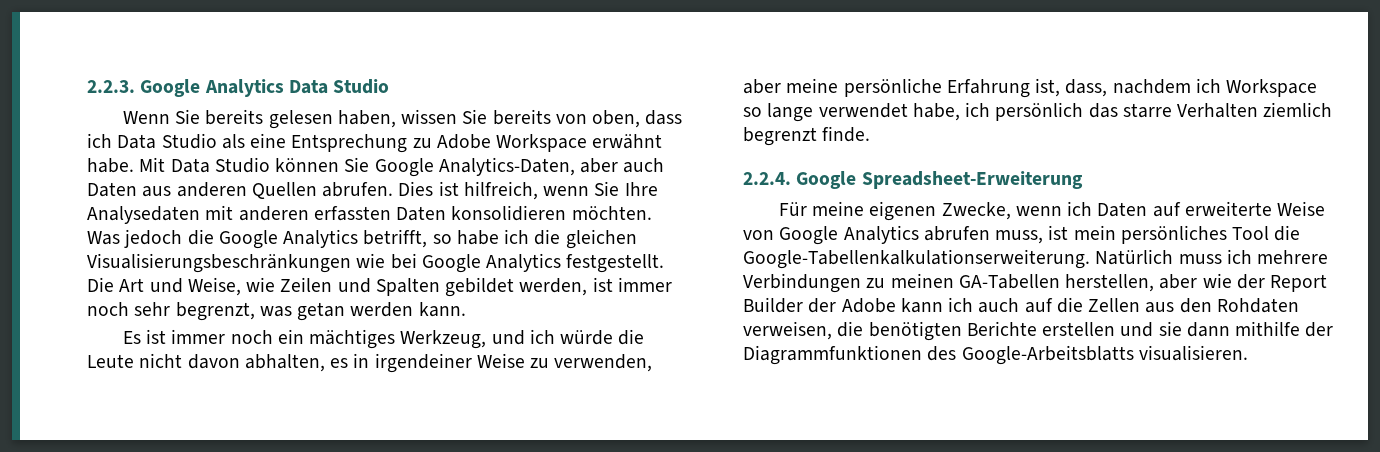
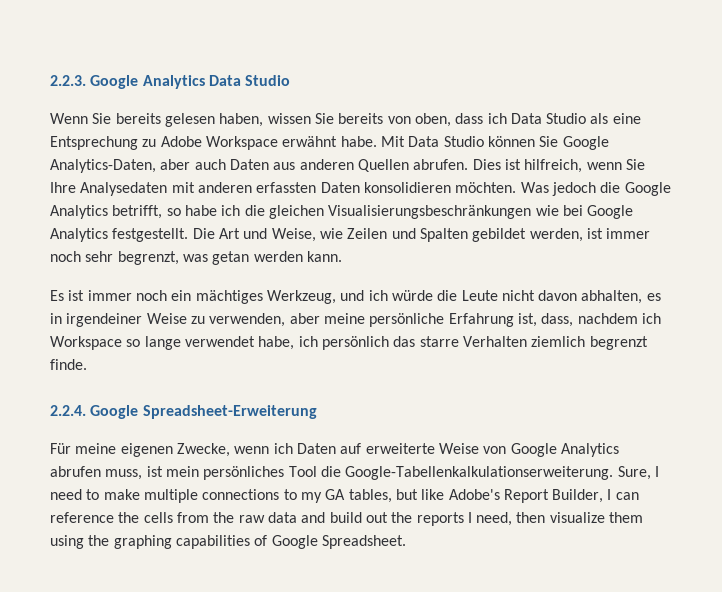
[1095,249,1329,265] [743,273,1328,293] [743,297,1299,313] [743,321,1334,341] [743,345,1248,365] Natürlich muss ich mehrere Verbindungen zu meinen GA-Tabellen herstellen, aber wie der Report Builder der Adobe kann ich auch auf die Zellen aus den Rohdaten verweisen, die benötigten Berichte erstellen und sie dann mithilfe der Diagrammfunktionen des Google-Arbeitsblatts visualisieren. -> [617,466,659,480] [50,489,639,503] [50,512,644,526] [50,535,406,549] Sure, I need to make multiple connections to my GA tables, but like Adobe's Report Builder, I can reference the cells from the raw data and build out the reports I need, then visualize them using the graphing capabilities of Google Spreadsheet.

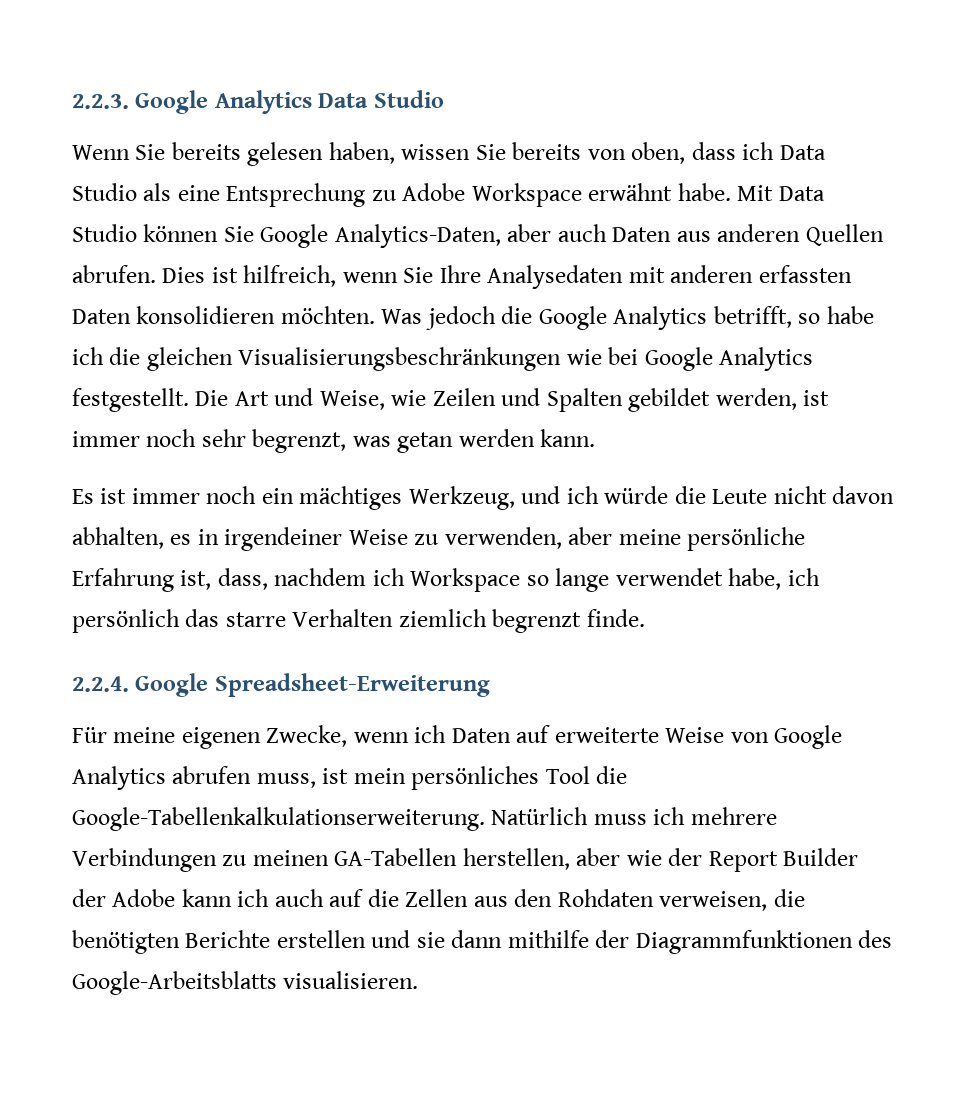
[617,466,659,480] [50,489,639,503] [50,512,644,526] [50,535,406,549] Sure, I need to make multiple connections to my GA tables, but like Adobe's Report Builder, I can reference the cells from the raw data and build out the reports I need, then visualize them using the graphing capabilities of Google Spreadsheet. -> [491,807,777,825] [72,848,859,872] [72,889,805,911] [72,930,893,954] [72,971,419,995] Natürlich muss ich mehrere Verbindungen zu meinen GA-Tabellen herstellen, aber wie der Report Builder der Adobe kann ich auch auf die Zellen aus den Rohdaten verweisen, die benötigten Berichte erstellen und sie dann mithilfe der Diagrammfunktionen des Google-Arbeitsblatts visualisieren.

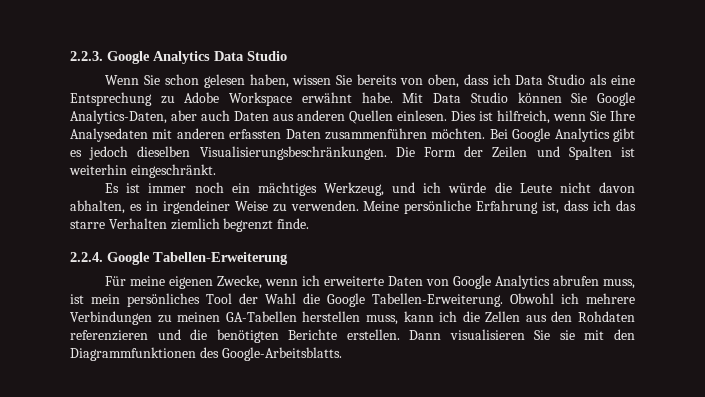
[171,142,241,160] bereits -> [164,74,199,85] schon
[72,265,156,283] abrufen. -> [397,110,447,121] einlesen.
[136,306,874,330] [72,347,814,371] [72,388,830,412] [72,429,596,453] konsolidieren möchten. Was jedoch die Google Analytics betrifft, so habe ich die gleichen Visualisierungsbeschränkungen wie bei Google Analytics festgestellt. Die Art und Weise, wie Zeilen und Spalten gebildet werden, ist immer noch sehr begrenzt, was getan werden kann. -> [325,128,635,142] [70,146,635,160] [69,164,216,178] zusammenführen möchten. Bei Google Analytics gibt es jedoch dieselben Visualisierungsbeschränkungen. Die Form der Zeilen und Spalten ist weiterhin eingeschränkt.
[444,527,806,551] [72,568,820,592] [72,609,180,633] verwenden, aber meine persönliche Erfahrung ist, dass, nachdem ich Workspace so lange verwendet habe, ich persönlich -> [290,200,612,214] verwenden. Meine persönliche Erfahrung ist, dass ich
[214,673,490,697] Spreadsheet-Erweiterung -> [153,252,288,265] Tabellen-Erweiterung
[451,725,725,743] Daten auf erweiterte Weise -> [324,276,424,286] erweiterte Daten
[596,766,628,784] [72,807,647,831] die Google-Tabellenkalkulationserweiterung. Natürlich muss -> [239,293,554,307] der Wahl die Google Tabellen-Erweiterung. Obwohl
[462,848,859,872] [72,889,364,907] herstellen, aber wie der Report Builder der Adobe kann ich auch auf -> [302,311,458,325] herstellen muss, kann ich
[659,891,768,911] verweisen, -> [70,329,181,341] referenzieren und
[276,930,893,954] [72,971,419,995] erstellen und sie dann mithilfe der Diagrammfunktionen des Google-Arbeitsblatts visualisieren. -> [346,329,635,340] [70,347,342,361] erstellen. Dann visualisieren Sie sie mit den Diagrammfunktionen des Google-Arbeitsblatts.

